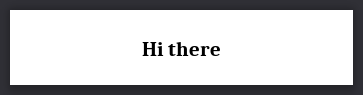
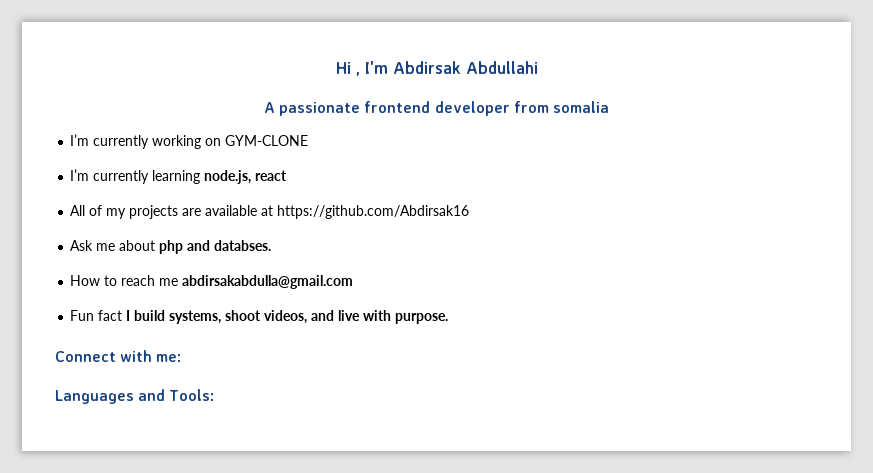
[168,41,222,56] there -> [355,61,538,76] [264,101,609,116] [70,134,309,149] [70,169,288,184] [70,205,470,219] [70,240,272,254] [70,275,354,289] [70,310,449,324] [55,350,182,362] [55,389,215,404] , I'm Abdirsak Abdullahi // A passionate frontend developer from somalia // I’m currently working on GYM-CLONE // I’m currently learning node.js, react // All of my projects are available at https://github.com/Abdirsak16 // Ask me about php and databses. // How to reach me abdirsakabdulla@gmail.com // Fun fact I build systems, shoot videos, and live with purpose. // Connect with me: // Languages and Tools:

